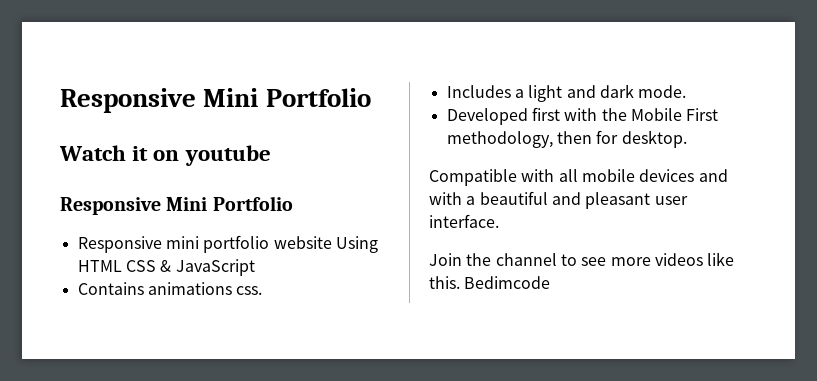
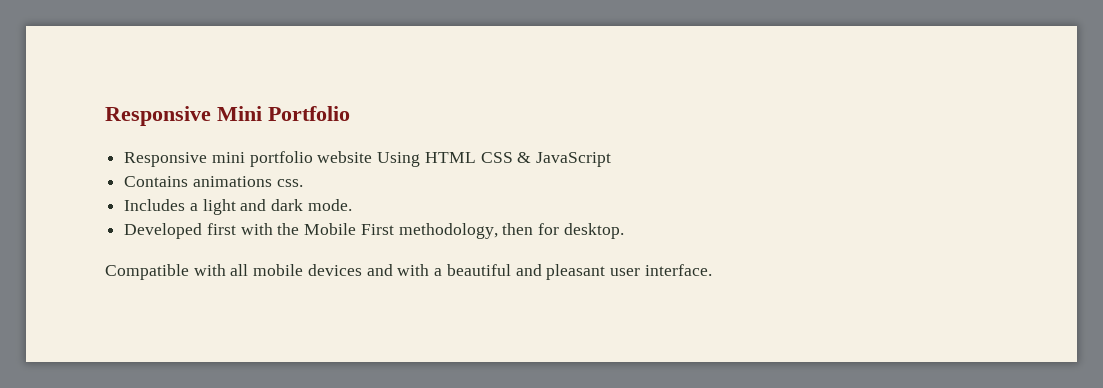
[60,88,371,113] [59,145,271,166] [60,196,293,215] Responsive Mini Portfolio // Watch it on youtube // Responsive Mini Portfolio -> [105,106,350,126] Responsive Mini Portfolio
[429,252,735,266] [429,276,551,289] // Join the channel to see more videos like this. Bedimcode -> (712, 270) none

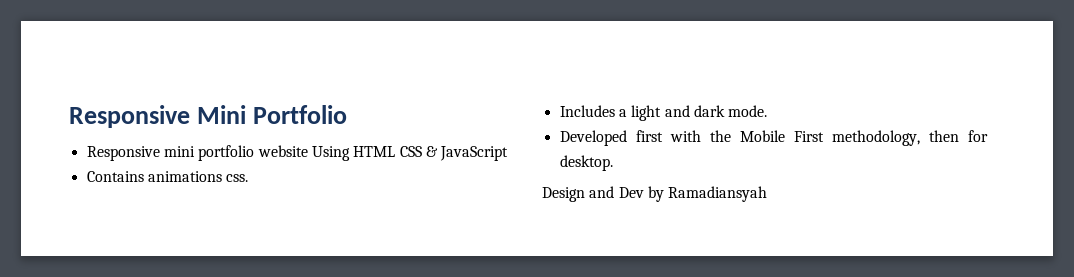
[105,264,712,280] Compatible with all mobile devices and with a beautiful and pleasant user interface. -> [542,186,768,202] Design and Dev by Ramadiansyah

